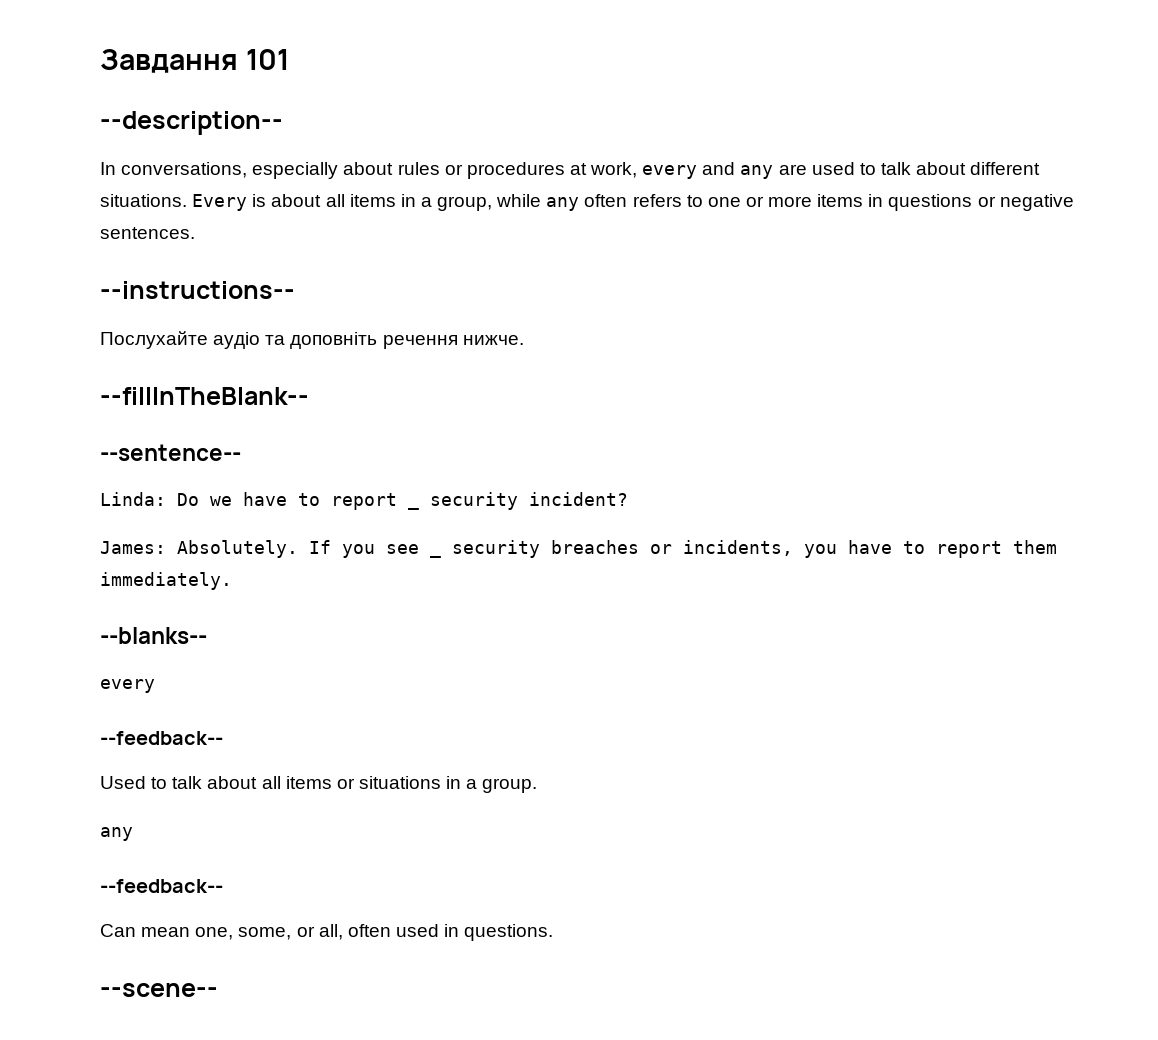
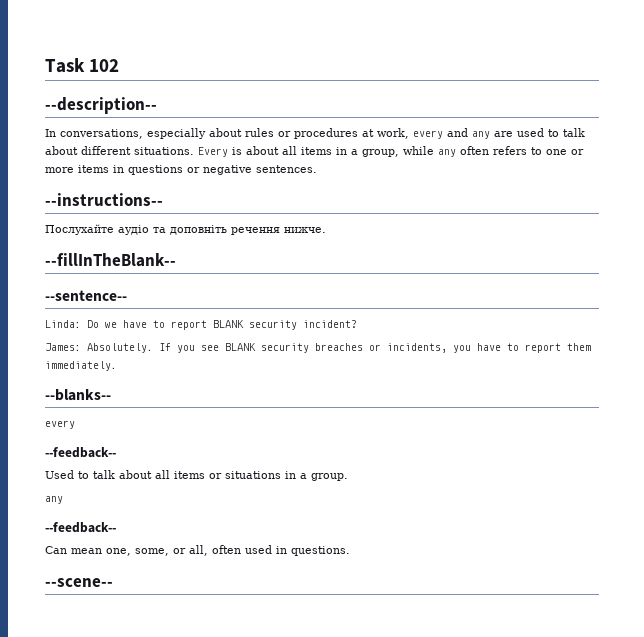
[100,49,289,73] Завдання 101 -> [45,58,120,73] Task 102
[408,506,419,510] _ -> [213,320,244,328] BLANK
[430,554,441,558] _ -> [225,343,256,351] BLANK

